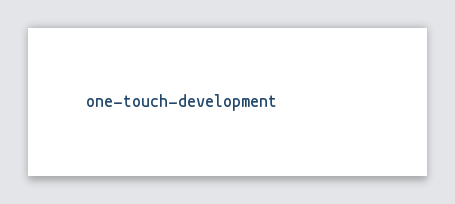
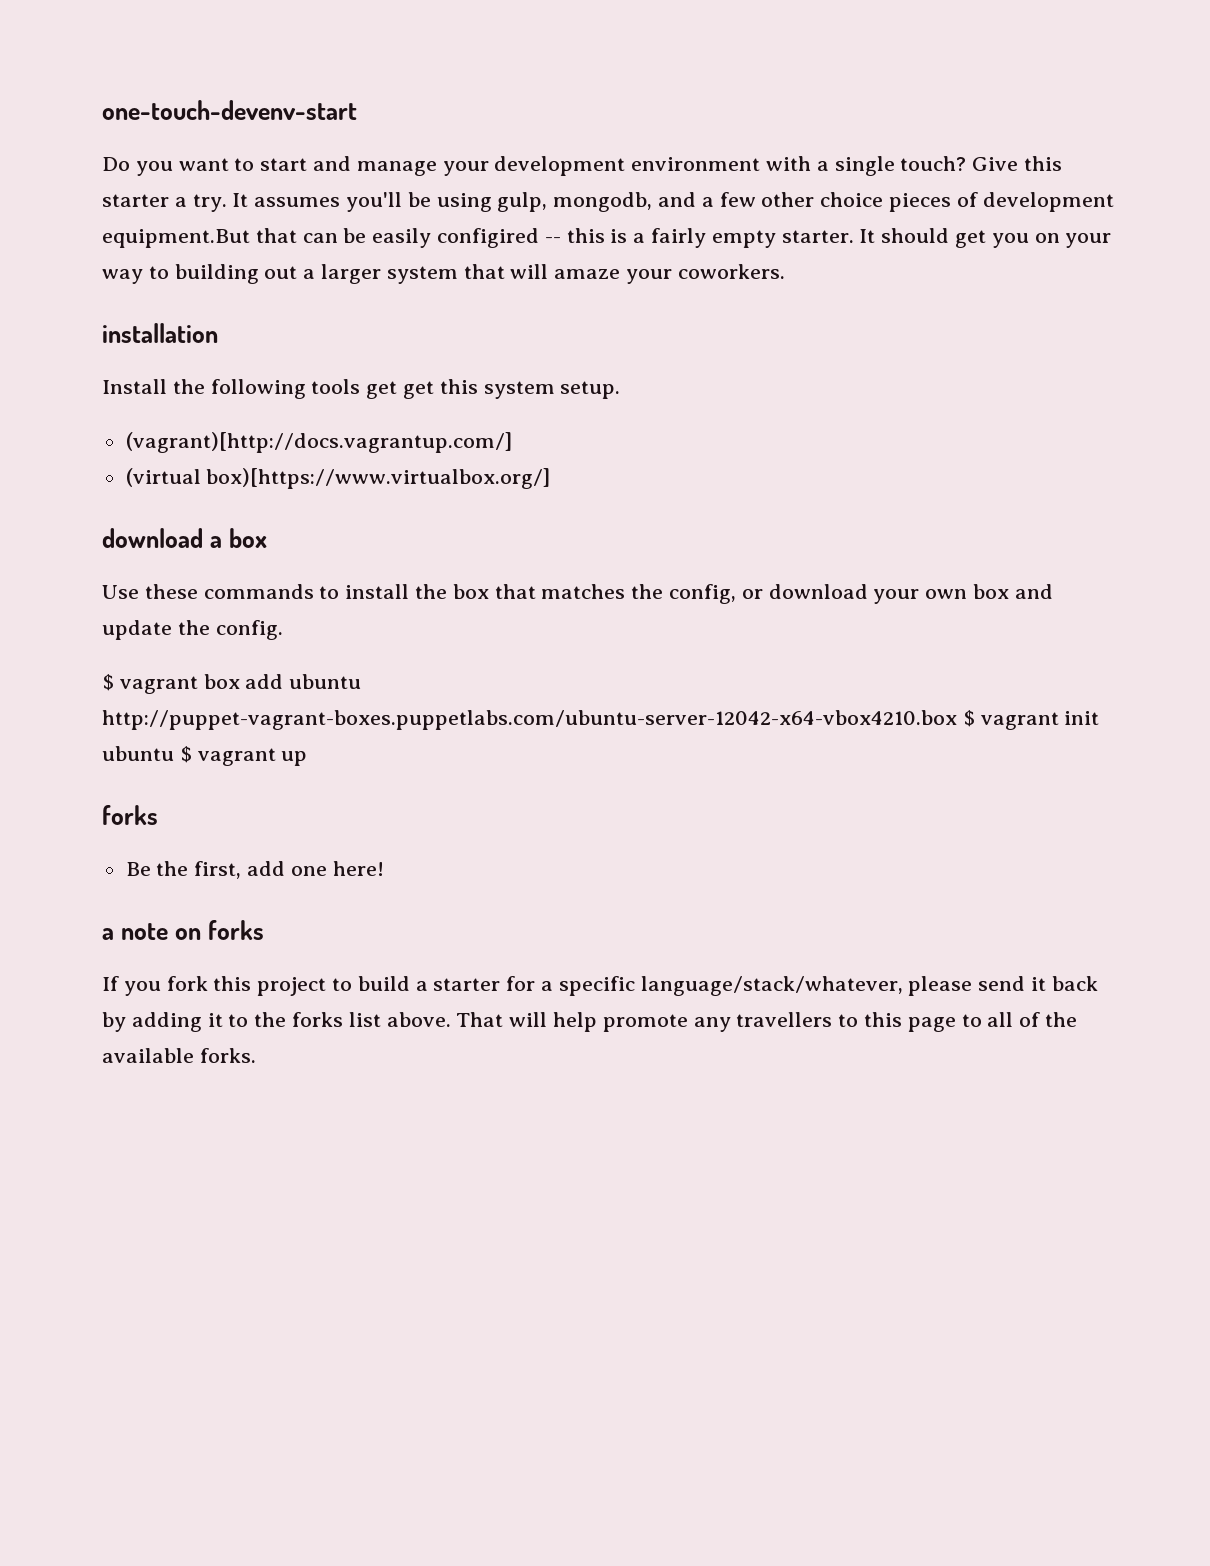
[86,94,277,111] one-touch-development -> [102,100,357,120] [102,156,1063,176] [102,192,1114,212] [102,228,1112,248] [102,264,785,284] [102,323,218,343] [102,379,621,399] [125,432,512,453] [125,468,551,489] [102,528,267,548] [102,584,1053,604] [102,620,283,640] [102,674,362,694] [102,710,1100,730] [102,746,308,766] [102,805,158,825] [125,861,384,879] [102,920,264,940] [102,976,1098,996] [102,1012,1078,1032] [102,1048,256,1063] one-touch-devenv-start // Do you want to start and manage your development environment with a single touch? Give this starter a try. It assumes you'll be using gulp, mongodb, and a few other choice pieces of development equipment.But that can be easily configired -- this is a fairly empty starter. It should get you on your way to building out a larger system that will amaze your coworkers. // installation // Install the following tools get get this system setup. // (vagrant)[http://docs.vagrantup.com/] // (virtual box)[https://www.virtualbox.org/] // download a box // Use these commands to install the box that matches the config, or download your own box and update the config. // $ vagrant box add ubuntu http://puppet-vagrant-boxes.puppetlabs.com/ubuntu-server-12042-x64-vbox4210.box $ vagrant init ubuntu $ vagrant up // forks // Be the first, add one here! // a note on forks // If you fork this project to build a starter for a specific language/stack/whatever, please send it back by adding it to the forks list above. That will help promote any travellers to this page to all of the available forks.

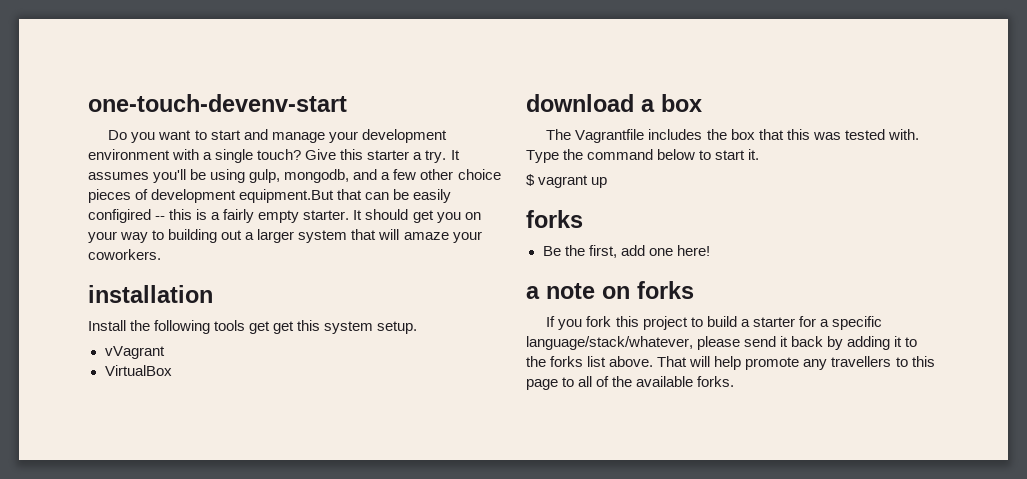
[125,432,512,453] [125,468,551,489] (vagrant)[http://docs.vagrantup.com/] // (virtual box)[https://www.virtualbox.org/] -> [104,346,165,359] [104,365,172,376] vVagrant // VirtualBox
[102,584,1053,604] [102,620,283,640] [102,674,362,694] [102,710,1100,730] [102,746,174,761] Use these commands to install the box that matches the config, or download your own box and update the config. // $ vagrant box add ubuntu http://puppet-vagrant-boxes.puppetlabs.com/ubuntu-server-12042-x64-vbox4210.box $ vagrant init ubuntu -> [546,129,919,143] [526,149,760,163] The Vagrantfile includes the box that this was tested with. Type the command below to start it. //

